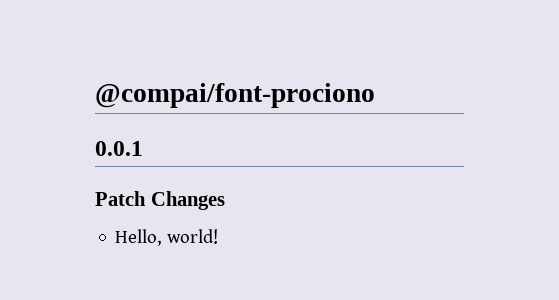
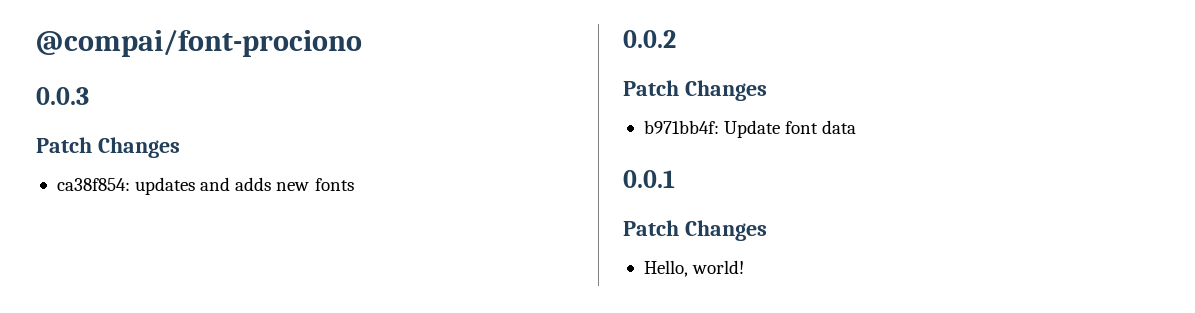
(375, 95) none -> [36,87,89,105] [36,137,180,158] [56,177,354,195] [623,30,676,48] [623,80,767,101] [643,120,857,138] // 0.0.3 // Patch Changes // ca38f854: updates and adds new fonts // 0.0.2 // Patch Changes // b971bb4f: Update font data

